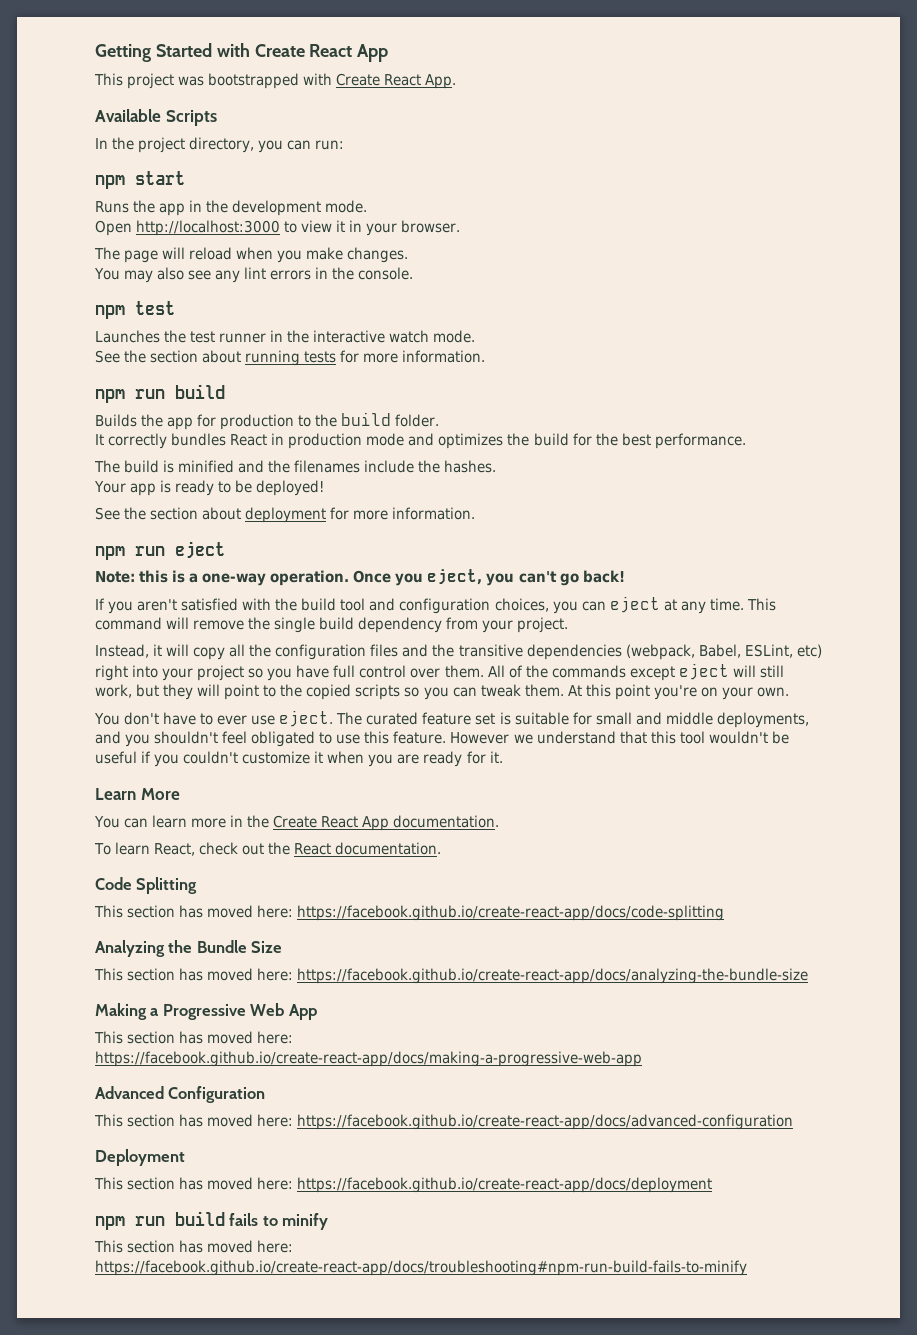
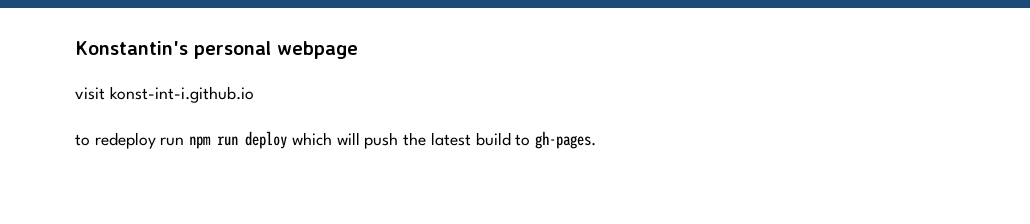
[95,43,389,62] [94,73,457,89] [95,109,217,126] [95,137,345,153] [95,171,185,189] [95,200,368,216] [95,220,461,236] [94,247,409,263] [94,267,414,283] [95,301,175,319] [95,330,476,343] [95,350,486,366] [95,384,225,403] [95,412,440,430] [95,433,746,449] [94,460,497,473] [94,480,325,496] [95,507,476,523] [95,541,225,560] [95,569,625,586] [95,596,776,614] [95,617,569,633] [95,644,822,660] [95,663,784,681] [95,684,789,700] [94,710,809,728] [95,731,789,747] [95,751,503,767] [95,788,180,800] [94,815,500,831] [94,842,442,856] [95,877,198,894] [94,905,725,921] [95,940,283,957] [94,968,809,984] [95,1003,317,1020] [94,1031,294,1044] [95,1051,642,1067] [95,1086,266,1103] [94,1114,794,1130] [95,1149,185,1166] [94,1177,713,1193] [95,1211,329,1230] [94,1240,294,1253] [95,1260,747,1276] Getting Started with Create React App // This project was bootstrapped with Create React App. // Available Scripts // In the project directory, you can run: // npm start // Runs the app in the development mode. // Open http://localhost:3000 to view it in your browser. // The page will reload when you make changes. // You may also see any lint errors in the console. // npm test // Launches the test runner in the interactive watch mode. // See the section about running tests for more information. // npm run build // Builds the app for production to the build folder. // It correctly bundles React in production mode and optimizes the build for the best performance. // The build is minified and the filenames include the hashes. // Your app is ready to be deployed! // See the section about deployment for more information. // npm run eject // Note: this is a one-way operation. Once you eject, you can't go back! // If you aren't satisfied with the build tool and configuration choices, you can eject at any time. This command will remove the single build dependency from your project. // Instead, it will copy all the configuration files and the transitive dependencies (webpack, Babel, ESLint, etc) right into your project so you have full control over them. All of the commands except eject will still work, but they will point to the copied scripts so you can tweak them. At this point you're on your own. // You don't have to ever use eject. The curated feature set is suitable for small and middle deployments, and you shouldn't feel obligated to use this feature. However we understand that this tool wouldn't be useful if you couldn't customize it when you are ready for it. // Learn More // You can learn more in the Create React App documentation. // To learn React, check out the React documentation. // Code Splitting // This section has moved here: https://facebook.github.io/create-react-app/docs/code-splitting // Analyzing the Bundle Size // This section has moved here: https://facebook.github.io/create-react-app/docs/analyzing-the-bundle-size // Making a Progressive Web App // This section has moved here: https://facebook.github.io/create-react-app/docs/making-a-progressive-web-app // Advanced Configuration // This section has moved here: https://facebook.github.io/create-react-app/docs/advanced-configuration // Deployment // This section has moved here: https://facebook.github.io/create-react-app/docs/deployment // npm run build fails to minify // This section has moved here: https://facebook.github.io/create-react-app/docs/troubleshooting#npm-run-build-fails-to-minify -> [75,41,358,59] [75,86,254,103] [75,131,596,149] Konstantin's personal webpage // visit konst-int-i.github.io // to redeploy run npm run deploy which will push the latest build to gh-pages.

